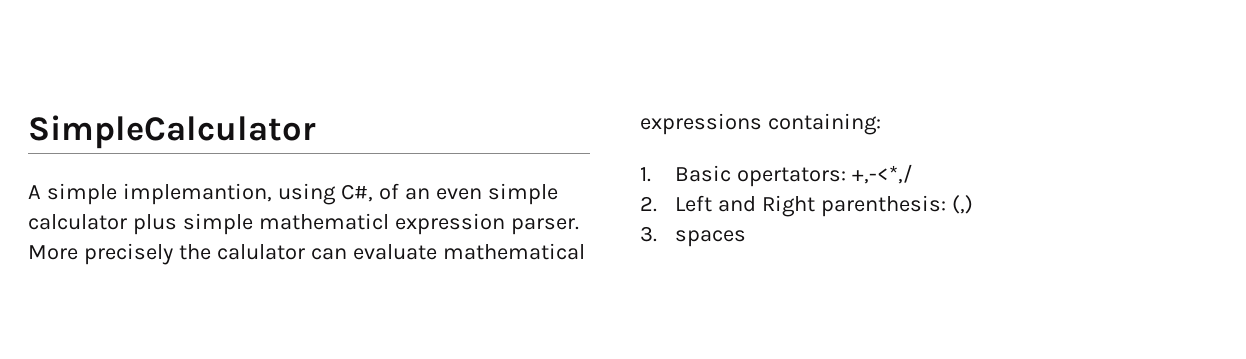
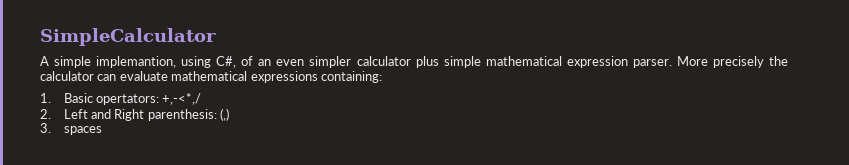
[487,183,558,205] simple -> [309,56,352,68] simpler
[258,213,389,230] mathematicl -> [485,56,562,66] mathematical
[216,244,305,260] calulator -> [40,71,94,81] calculator

